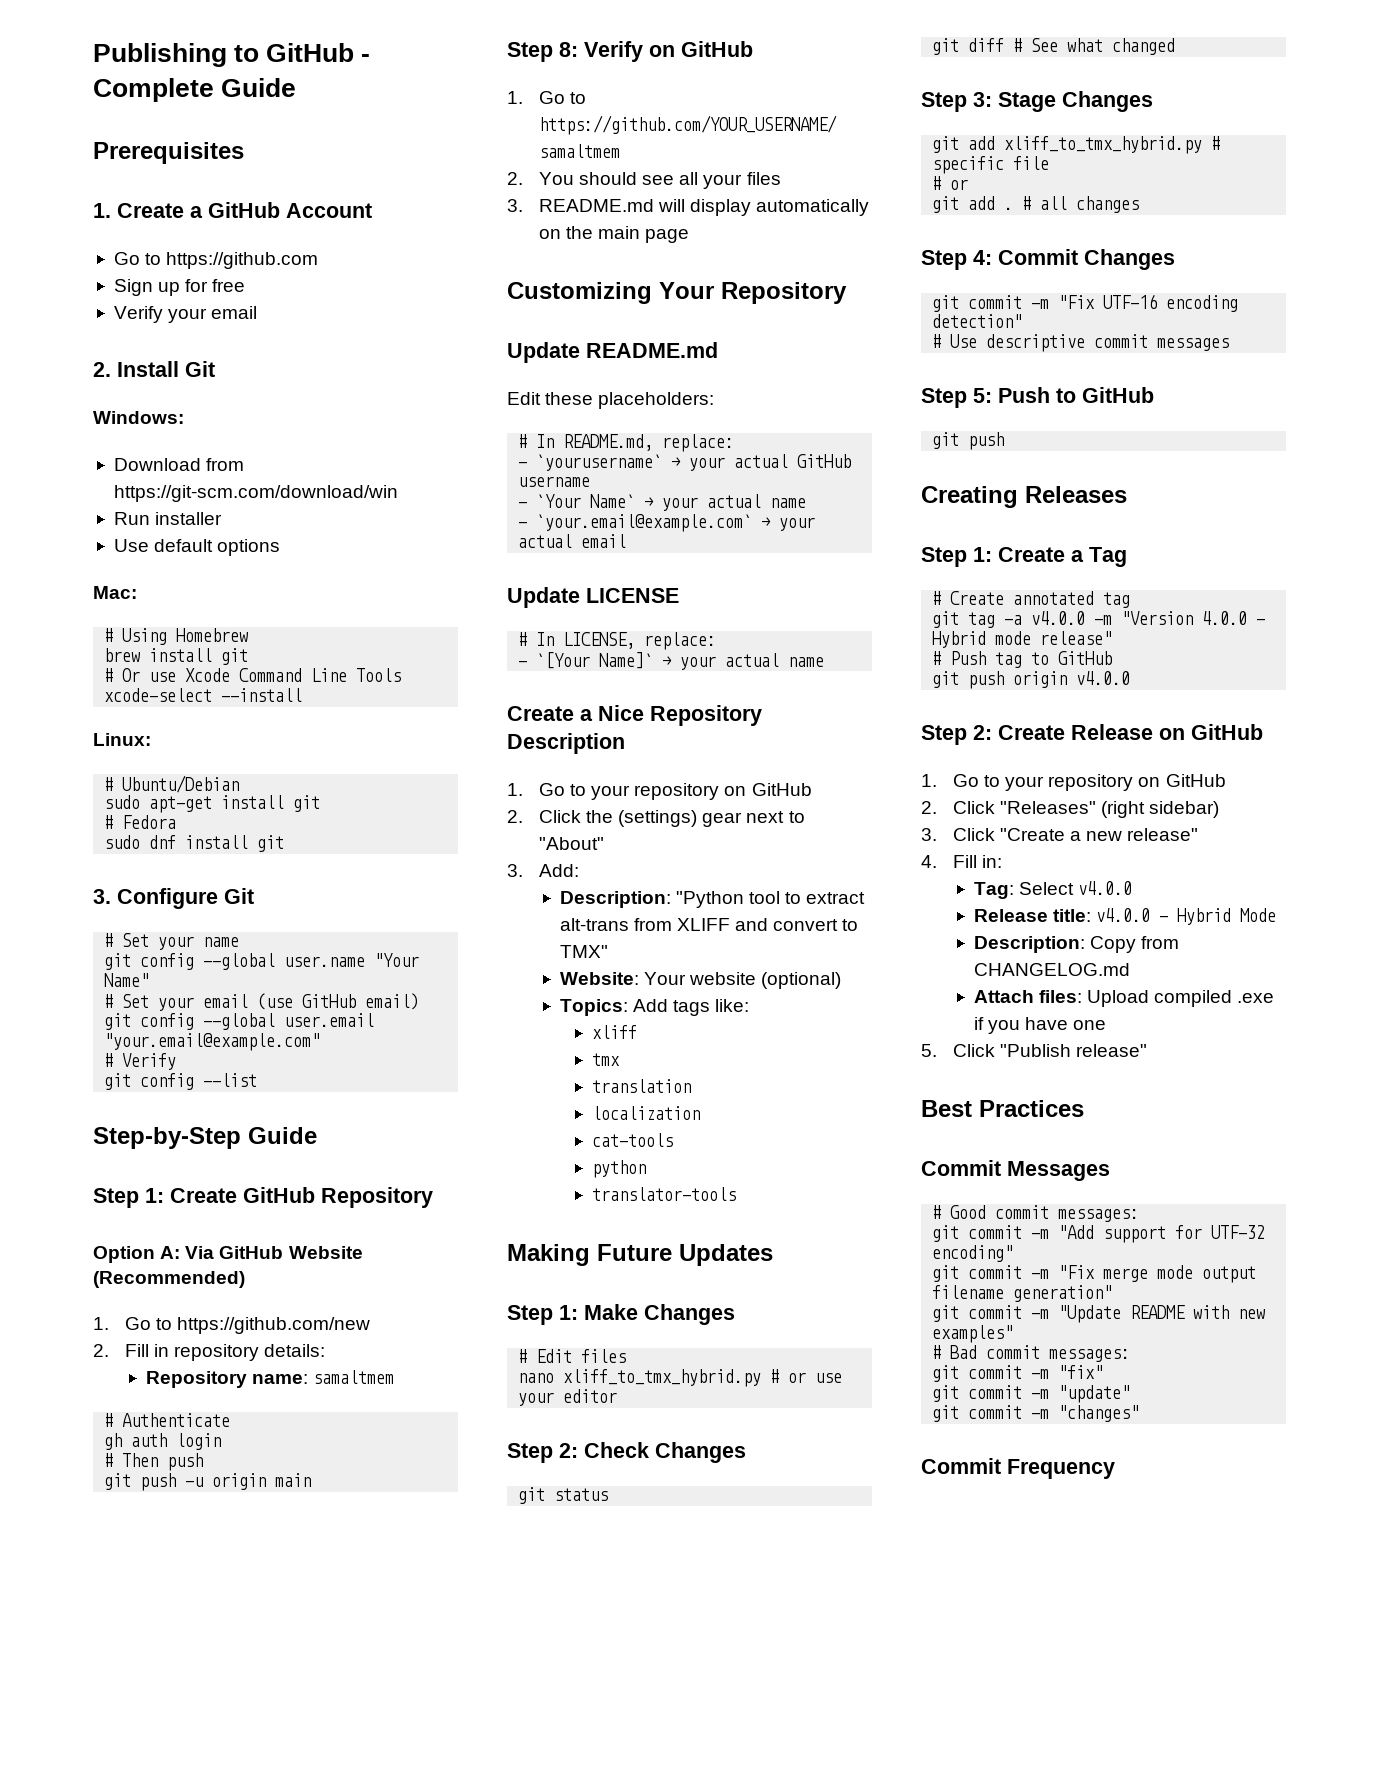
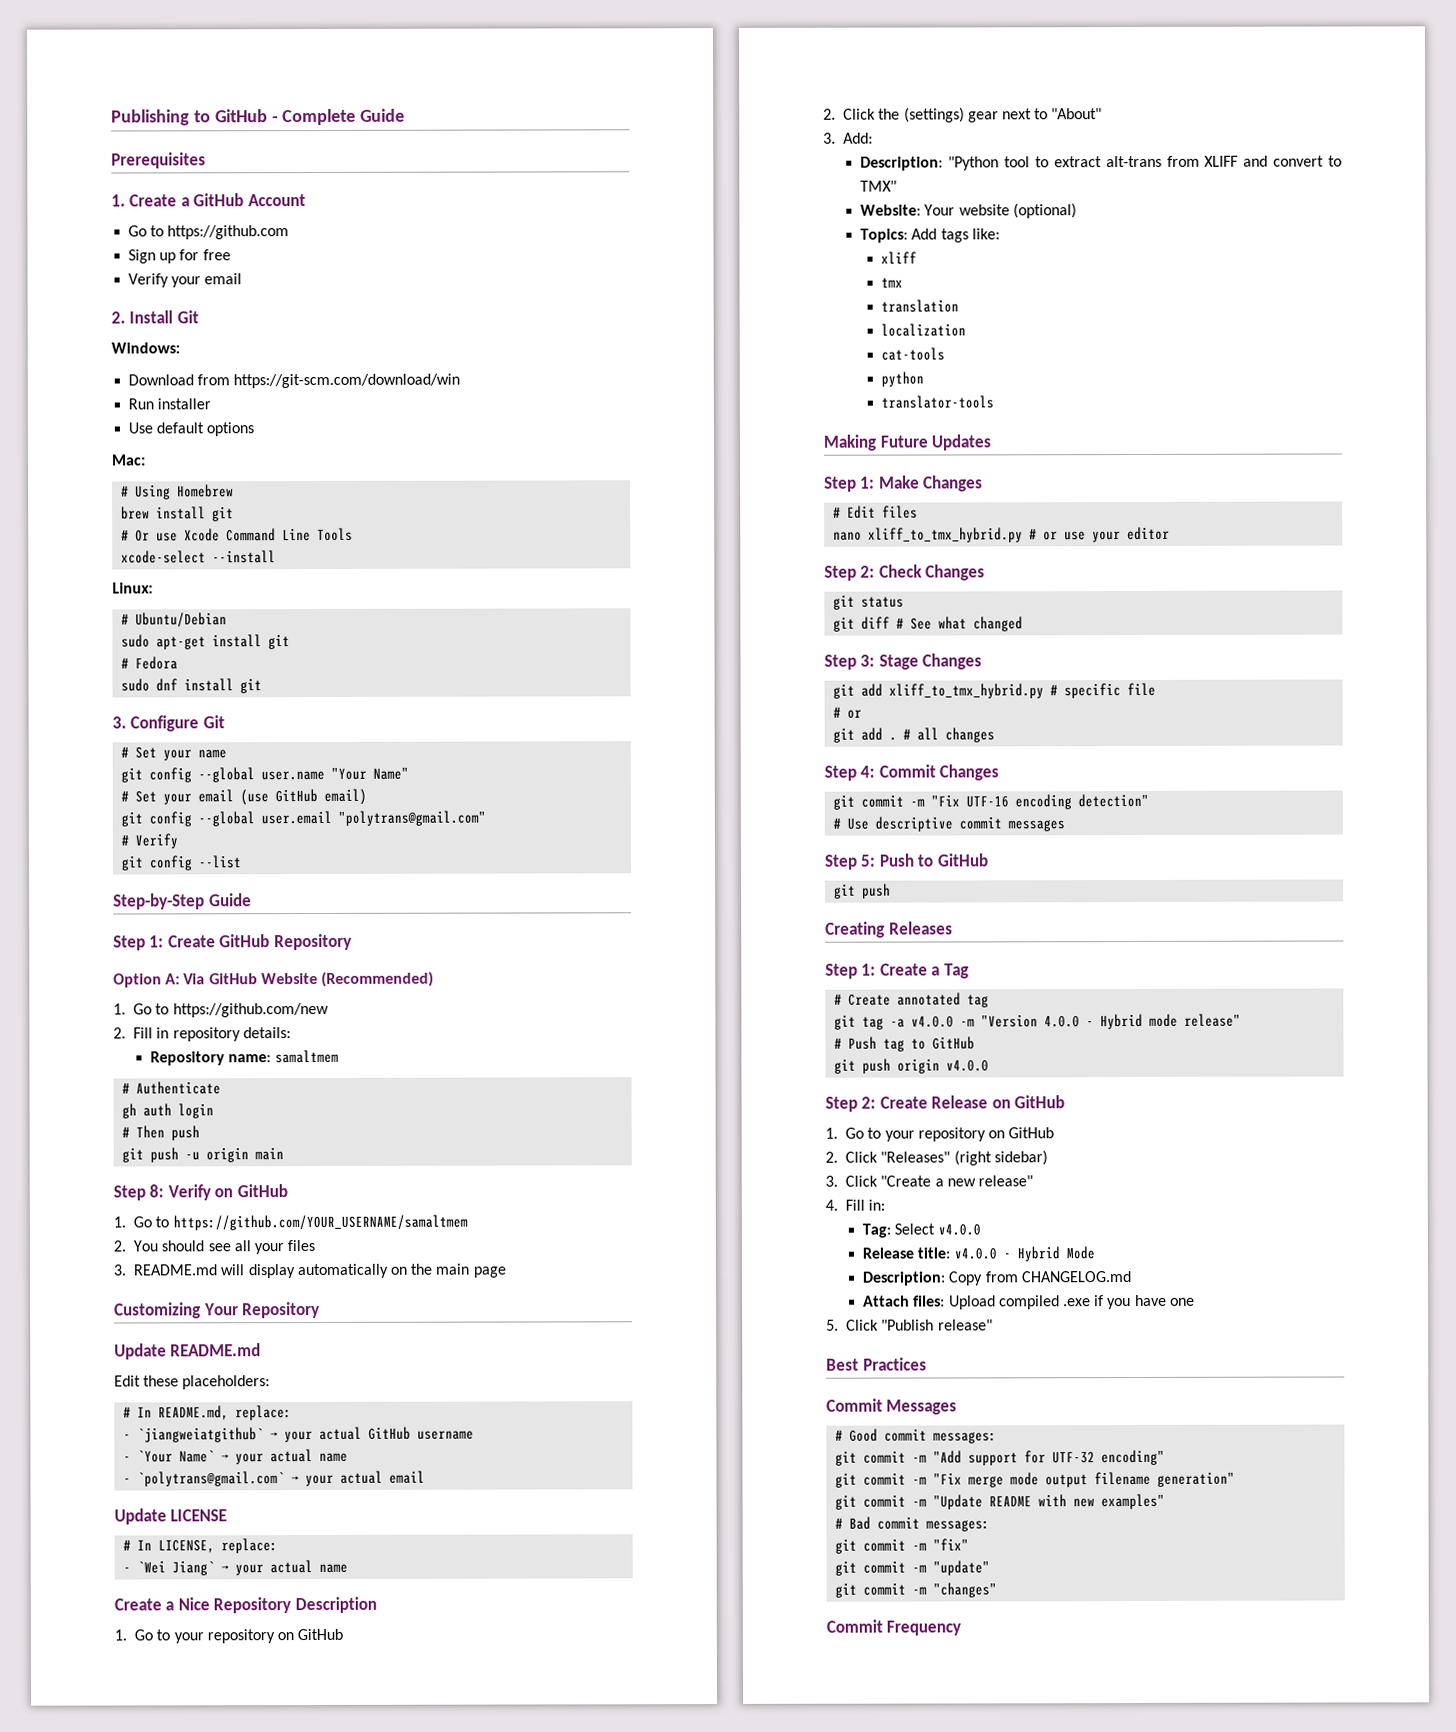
[104,1033,321,1051] "your.email@example.com" -> [338,810,487,826] "polytrans@gmail.com"
[536,454,663,471] `yourusername` -> [137,1427,265,1443] `jiangweiatgithub`
[536,514,753,532] `your.email@example.com` -> [137,1471,286,1487] `polytrans@gmail.com`
[536,652,654,669] `[Your Name]` -> [137,1560,216,1576] `Wei Jiang`

